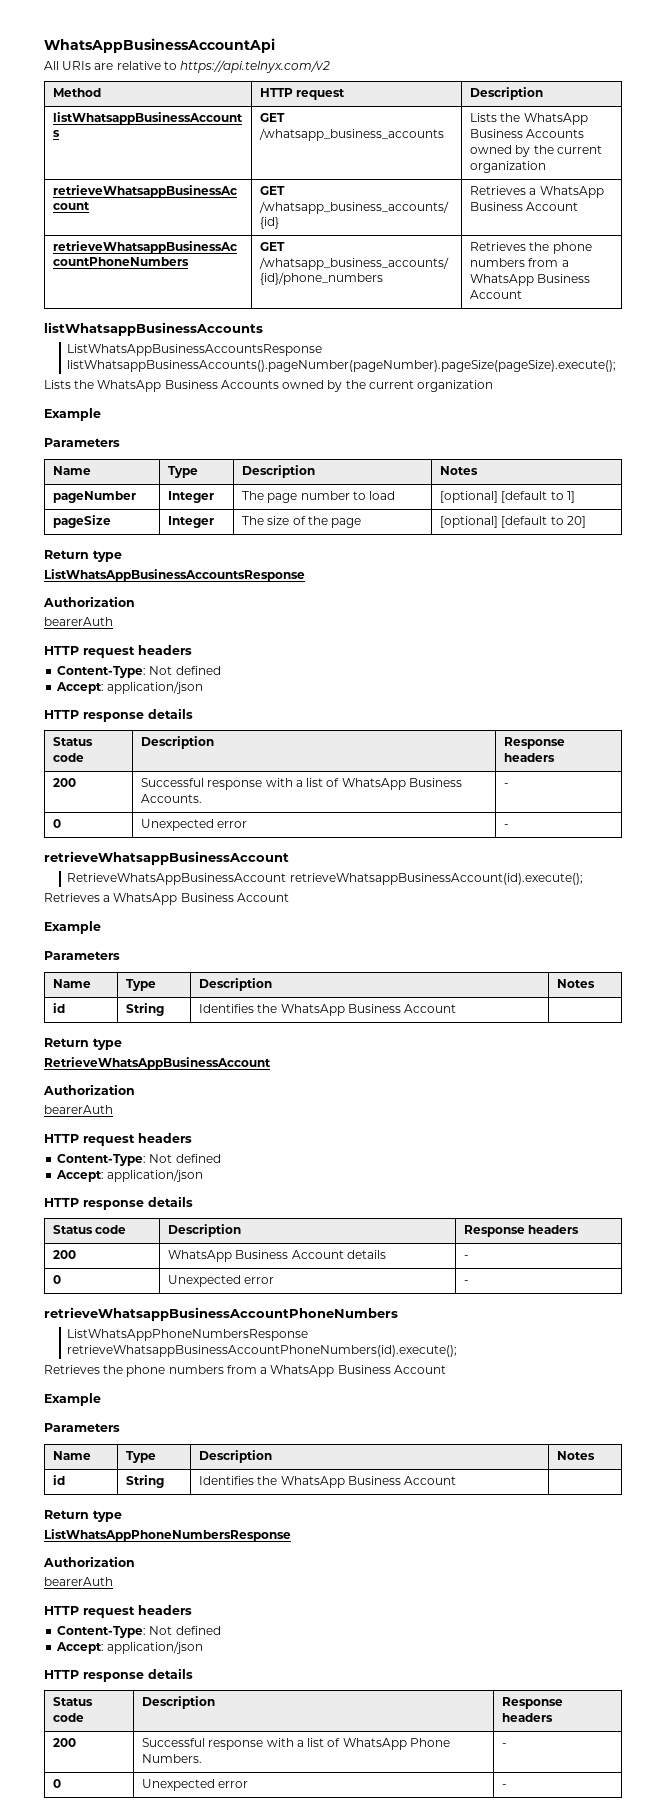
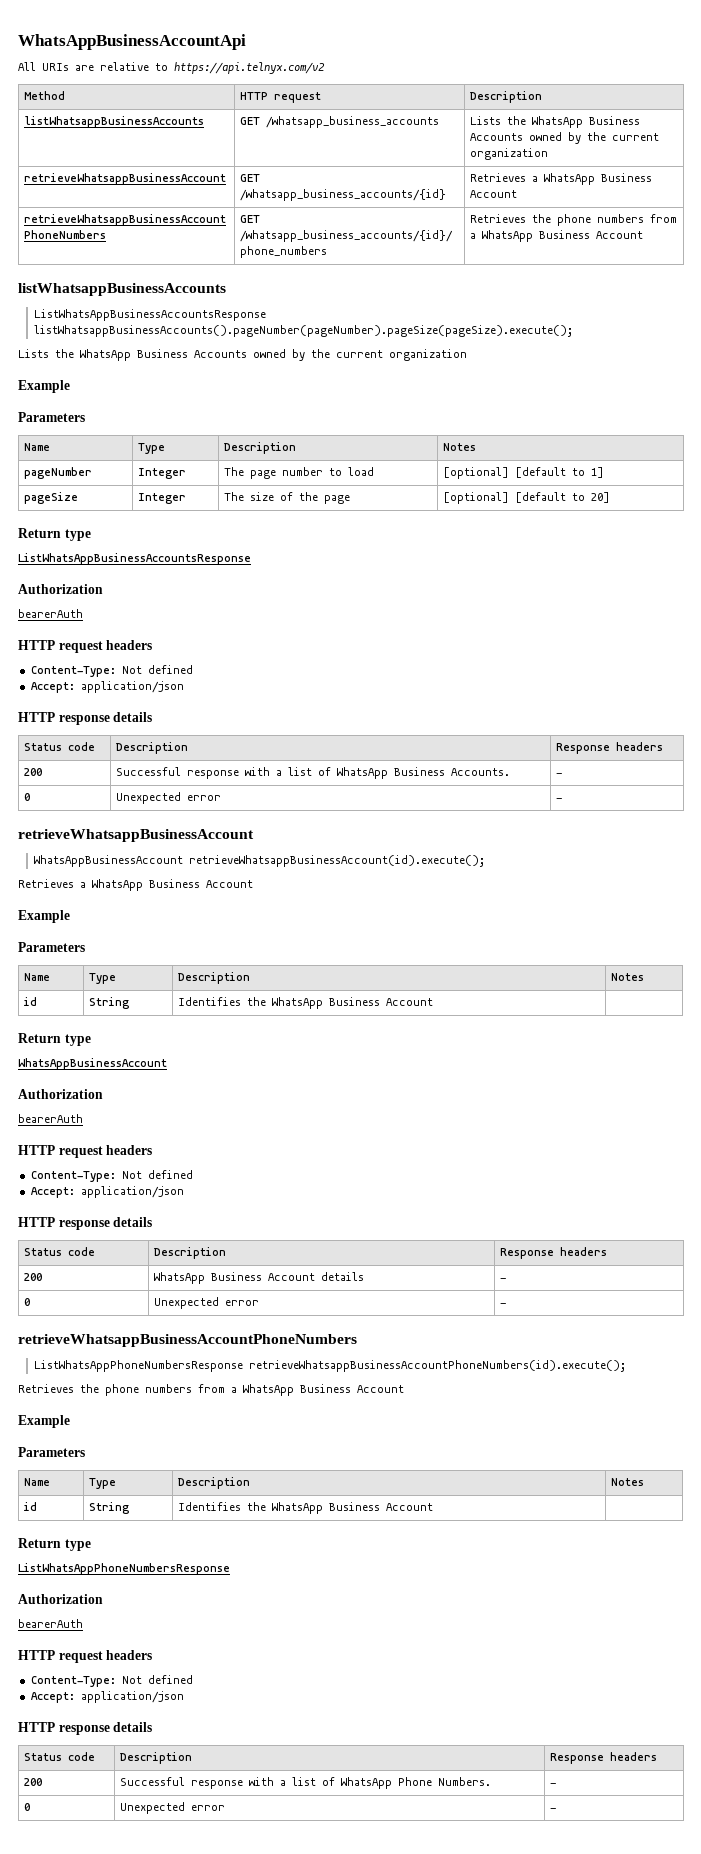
[67,873,287,885] RetrieveWhatsAppBusinessAccount -> [34,855,184,867] WhatsAppBusinessAccount
[44,1057,271,1070] RetrieveWhatsAppBusinessAccount -> [18,1058,167,1070] WhatsAppBusinessAccount

